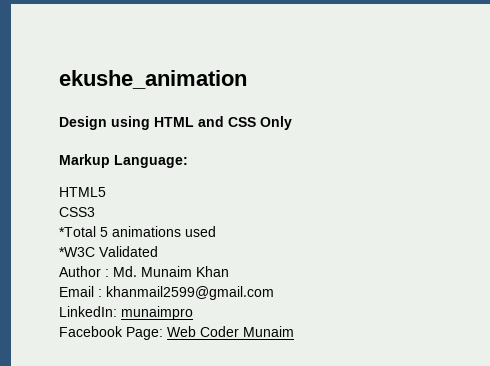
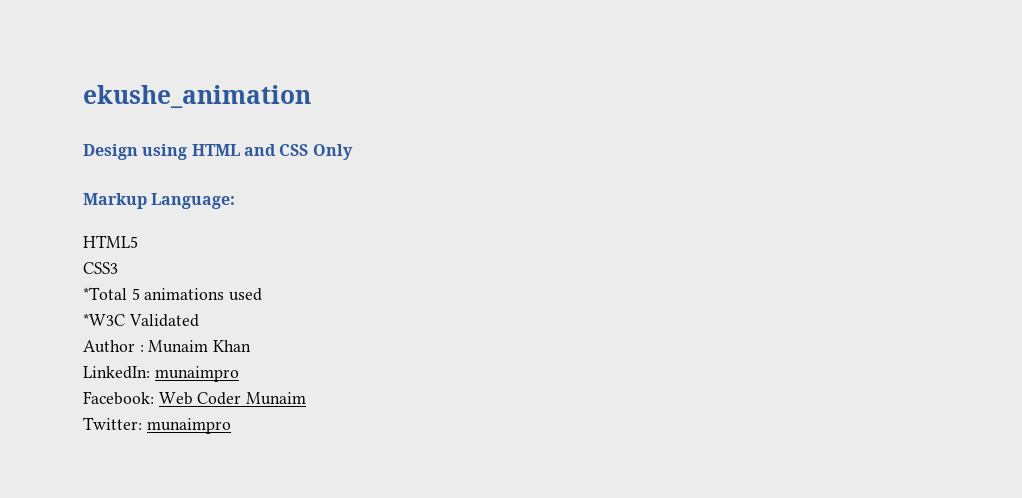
[113,266,137,277] Md. -> (144, 348) none
[59,286,274,300] // Email : khanmail2599@gmail.com -> (252, 346) none
[59,326,163,340] Facebook Page: -> [83,391,154,405] Facebook:
(294, 331) none -> [83,417,231,434] // Twitter: munaimpro

